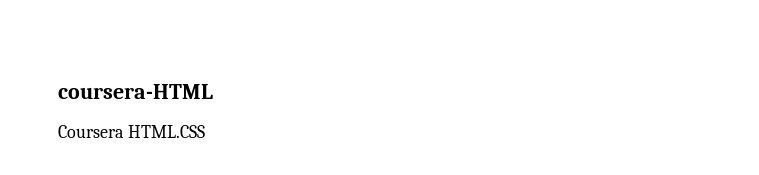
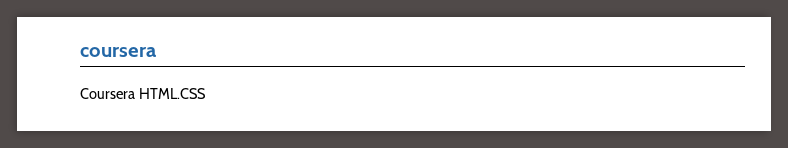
[58,84,213,99] coursera-HTML -> [80,47,156,57] coursera

